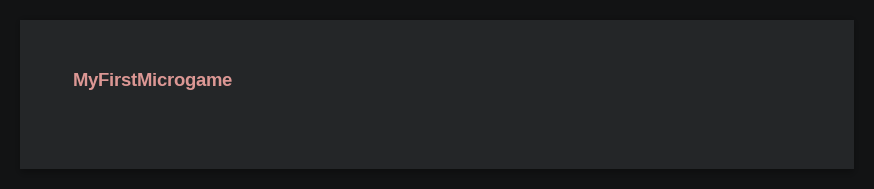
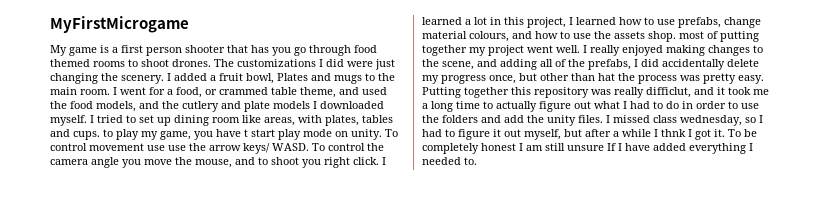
(232, 81) none -> [50,45,377,56] [50,59,395,70] [50,73,395,84] [50,87,387,98] [50,101,384,112] [50,115,393,126] [50,129,398,140] [50,143,384,154] [50,157,386,168] [422,17,761,28] [422,31,759,42] [422,45,763,56] [422,59,759,70] [422,73,764,84] [422,87,769,98] [422,101,759,112] [422,115,763,126] [422,129,757,140] [422,143,753,154] [422,157,477,165] // My game is a first person shooter that has you go through food themed rooms to shoot drones. The customizations I did were just changing the scenery. I added a fruit bowl, Plates and mugs to the main room. I went for a food, or crammed table theme, and used the food models, and the cutlery and plate models I downloaded myself. I tried to set up dining room like areas, with plates, tables and cups. to play my game, you have t start play mode on unity. To control movement use use the arrow keys/ WASD. To control the camera angle you move the mouse, and to shoot you right click. I learned a lot in this project, I learned how to use prefabs, change material colours, and how to use the assets shop. most of putting together my project went well. I really enjoyed making changes to the scene, and adding all of the prefabs, I did accidentally delete my progress once, but other than hat the process was pretty easy. Putting together this repository was really difficlut, and it took me a long time to actually figure out what I had to do in order to use the folders and add the unity files. I missed class wednesday, so I had to figure it out myself, but after a while I thnk I got it. To be completely honest I am still unsure If I have added everything I needed to.

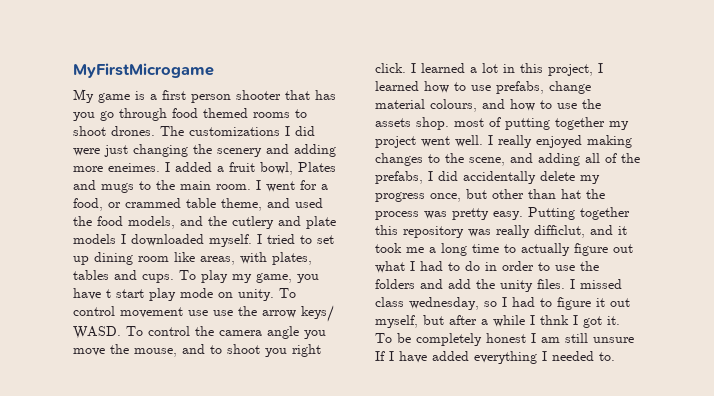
[121,75,164,84] scenery. -> [217,144,336,157] [73,163,160,172] scenery and adding more eneimes.
[103,129,113,137] to -> [179,270,196,280] To

